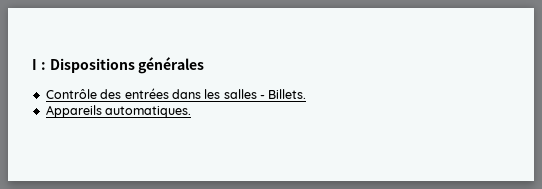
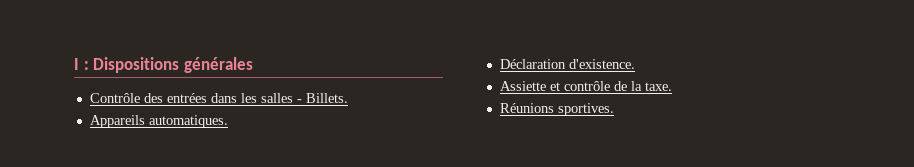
(192, 112) none -> [499,59,635,69] [499,81,672,91] [499,103,614,116] // Déclaration d'existence. // Assiette et contrôle de la taxe. // Réunions sportives.

